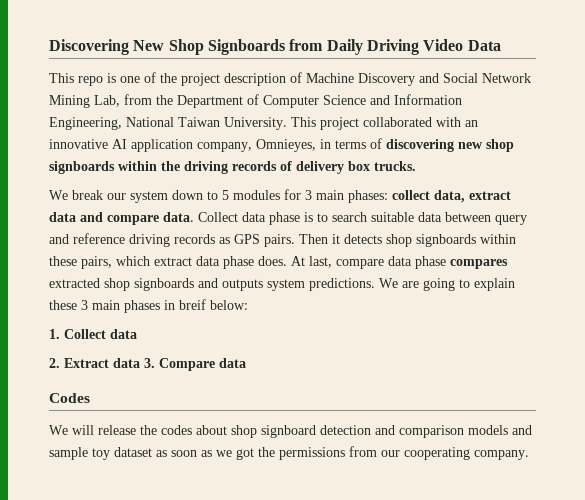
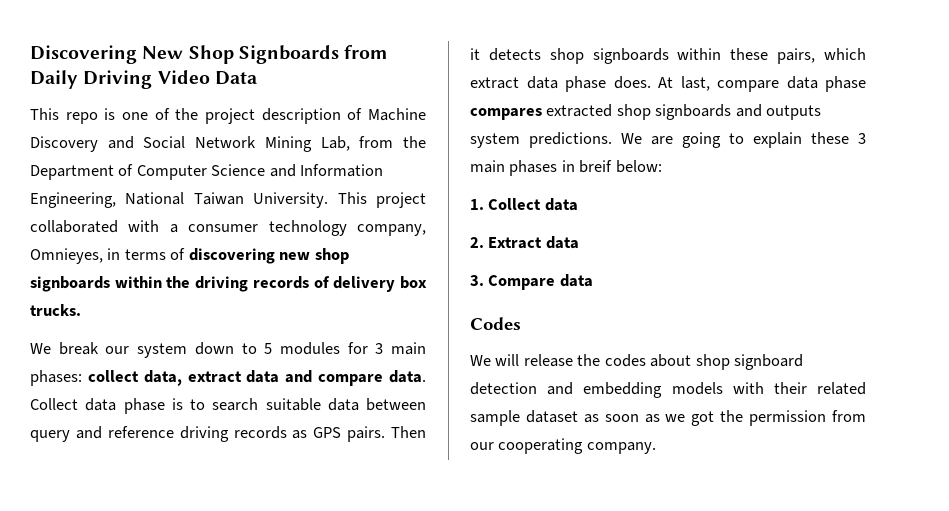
[465,120,478,127] [49,139,193,152] an innovative AI application -> [169,220,347,236] a consumer technology
(140, 363) none -> (579, 242) //
[399,425,532,438] [49,447,110,460] comparison models and sample toy -> [583,382,866,398] [470,410,520,426] embedding models with their related sample
[279,447,345,460] permissions -> [749,410,827,426] permission

